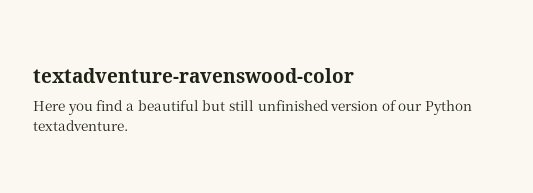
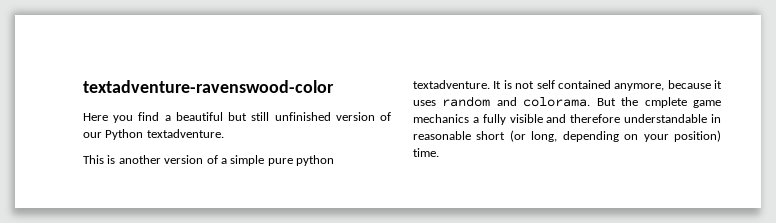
(128, 125) none -> [83,155,334,166] [413,80,722,91] [413,96,721,108] [413,114,721,125] [413,130,721,142] [413,148,439,157] // This is another version of a simple pure python textadventure. It is not self contained anymore, because it uses random and colorama. But the cmplete game mechanics a fully visible and therefore understandable in reasonable short (or long, depending on your position) time.

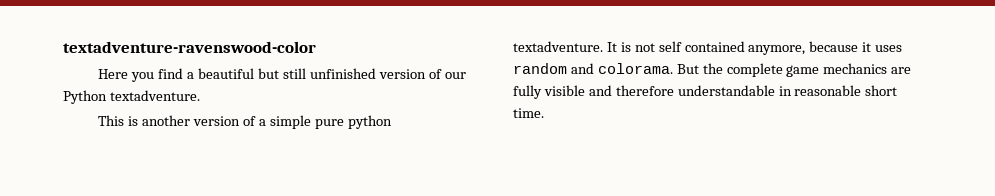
[644,97,687,108] cmplete -> [726,63,783,77] complete
[472,117,479,123] a -> [891,67,912,74] are
[509,130,721,142] (or long, depending on your position) -> (898, 90) none

